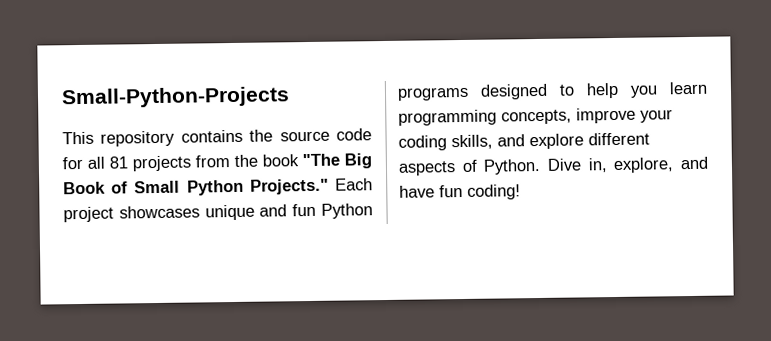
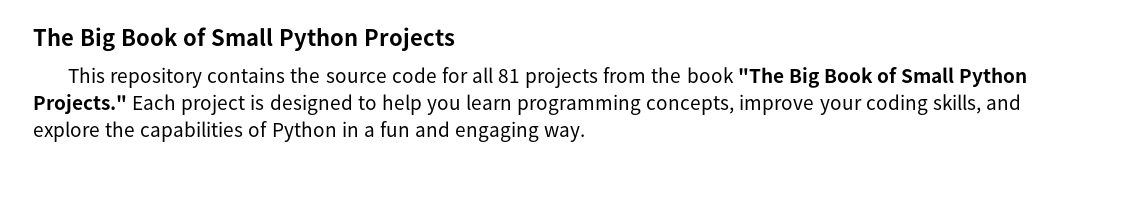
[61,86,290,109] Small-Python-Projects -> [33,27,455,52] The Big Book of Small Python Projects
[118,203,374,221] [397,86,469,101] showcases unique and fun Python programs -> [250,94,265,110] is
[588,132,650,146] [398,156,709,176] [399,184,521,200] different aspects of Python. Dive in, explore, and have fun coding! -> [105,121,586,142] the capabilities of Python in a fun and engaging way.

